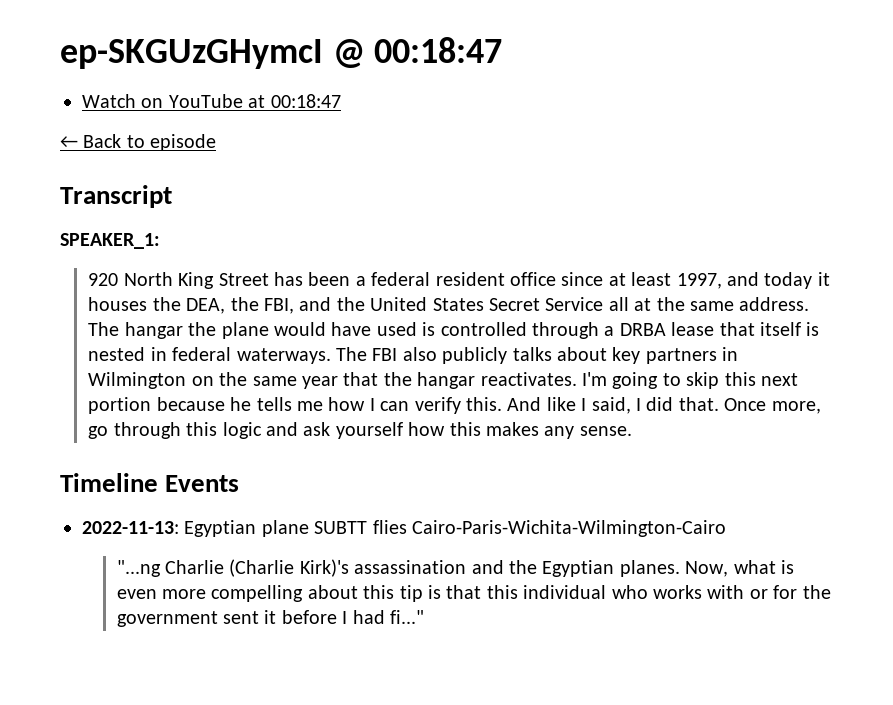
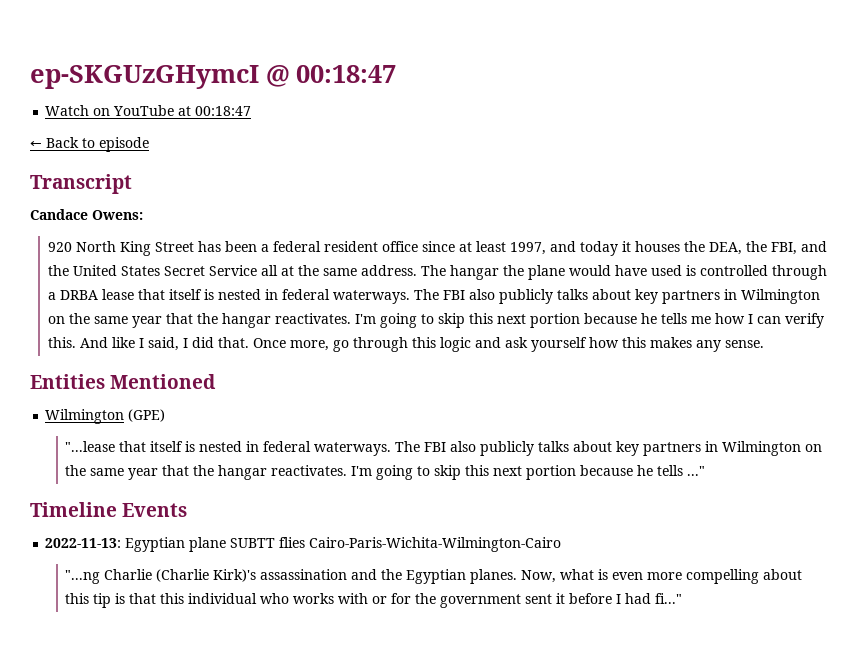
[60,233,160,249] SPEAKER_1: -> [30,209,143,220] Candace Owens:
(632, 431) none -> [30,374,217,389] [45,409,166,424] [65,441,823,456] [65,465,706,480] // Entities Mentioned // Wilmington (GPE) // "...lease that itself is nested in federal waterways. The FBI also publicly talks about key partners in Wilmington on the same year that the hangar reactivates. I'm going to skip this next portion because he tells ..."

